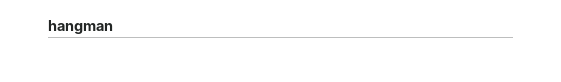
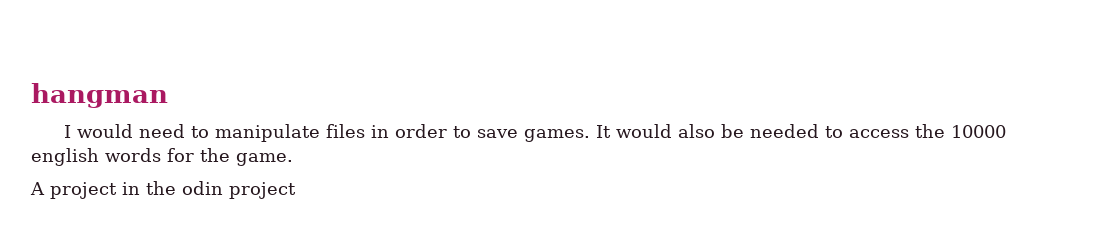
(113, 27) none -> [63,124,1006,142] [31,148,293,166] [30,181,296,199] // I would need to manipulate files in order to save games. It would also be needed to access the 10000 english words for the game. // A project in the odin project

